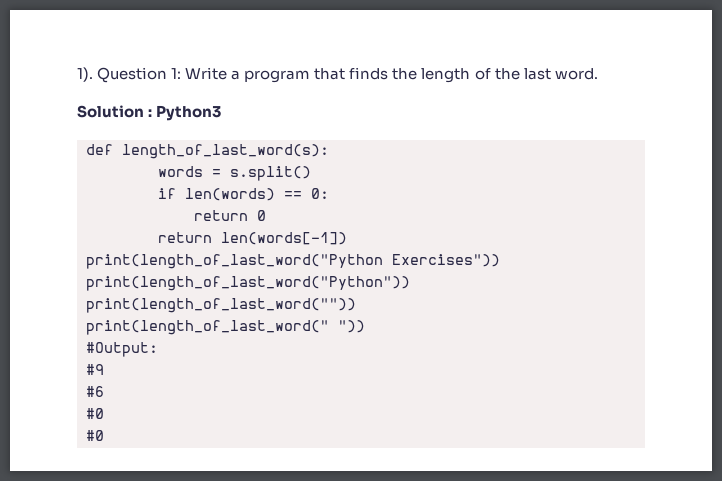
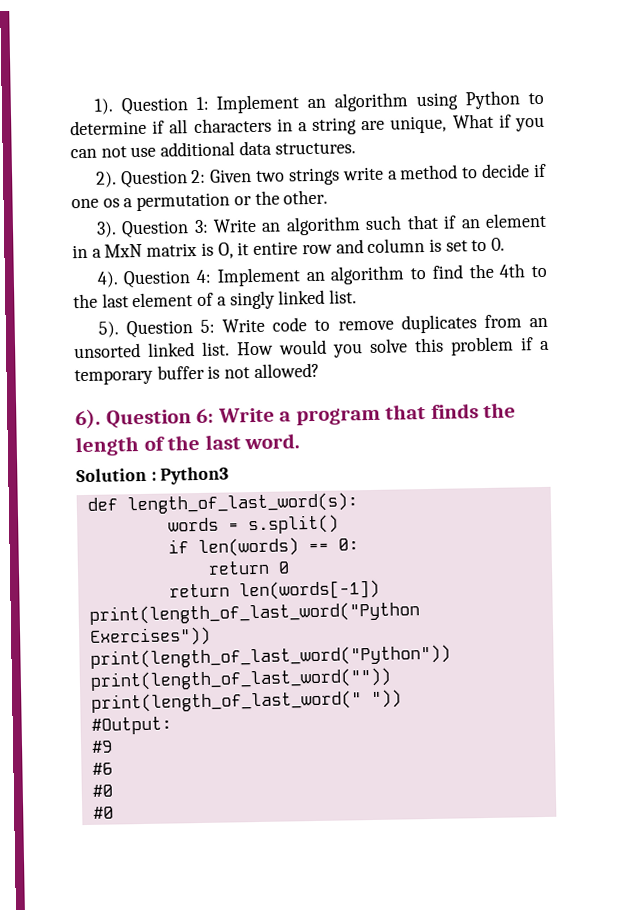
(182, 73) none -> [216,90,544,114] [70,113,545,136] [70,140,356,159] [95,163,547,189] [71,189,329,212] [95,212,547,239] [72,237,506,259] [96,263,547,289] [73,289,358,310] [97,314,548,339] [74,336,550,359] [74,362,320,386] [75,408,215,430] Implement an algorithm using Python to determine if all characters in a string are unique, What if you can not use additional data structures. // 2). Question 2: Given two strings write a method to decide if one os a permutation or the other. // 3). Question 3: Write an algorithm such that if an element in a MxN matrix is O, it entire row and column is set to 0. // 4). Question 4: Implement an algorithm to find the 4th to the last element of a singly linked list. // 5). Question 5: Write code to remove duplicates from an unsorted linked list. How would you solve this problem if a temporary buffer is not allowed? // 6). Question 6:

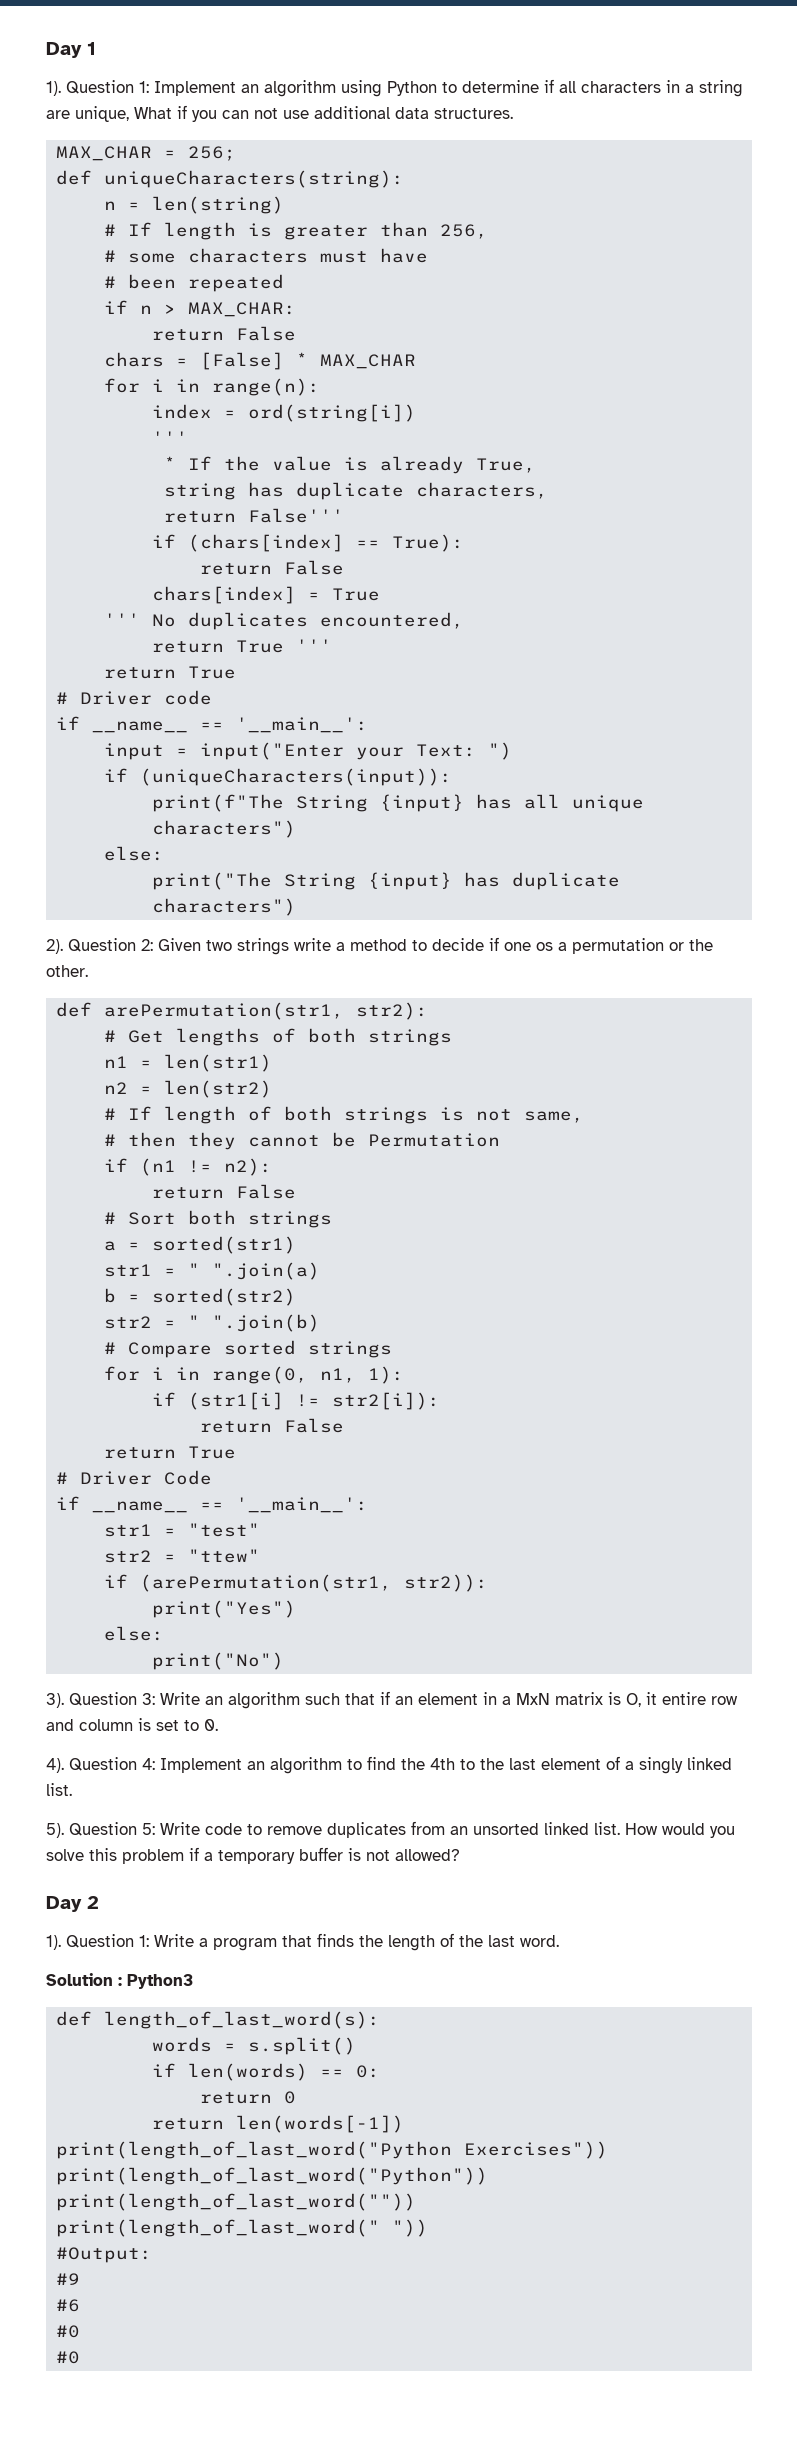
(93, 106) none -> [46,42,96,58] Day 1 //
(356, 148) none -> [56,146,237,161] [56,170,405,188] [104,196,285,214] [104,222,489,240] [104,248,429,263] [104,274,285,292] [104,300,297,317] [152,326,297,341] [104,352,417,370] [104,378,321,396] [152,404,417,422] [152,431,189,444] [164,456,537,474] [164,482,549,500] [164,508,345,523] [152,534,465,552] [200,560,345,575] [152,586,381,604] [104,612,465,630] [152,639,333,653] [104,666,237,679] [56,690,213,705] [56,716,369,733] [104,742,513,760] [104,768,453,786] [152,794,645,812] [152,820,297,838] [104,846,165,861] [152,872,621,890] [152,898,297,916] // MAX_CHAR = 256; // def uniqueCharacters(string): // n = len(string) // # If length is greater than 256, // # some characters must have // # been repeated // if n > MAX_CHAR: // return False // chars = [False] * MAX_CHAR // for i in range(n): // index = ord(string[i]) // ''' // * If the value is already True, // string has duplicate characters, // return False''' // if (chars[index] == True): // return False // chars[index] = True // ''' No duplicates encountered, // return True ''' // return True // # Driver code // if __name__ == '__main__': // input = input("Enter your Text: ") // if (uniqueCharacters(input)): // print(f"The String {input} has all unique characters") // else: // print("The String {input} has duplicate characters")
(329, 197) none -> [56,1002,429,1020] [104,1028,453,1046] [104,1054,273,1072] [104,1080,273,1098] [104,1106,585,1124] [104,1132,501,1150] [104,1158,273,1176] [152,1184,297,1199] [104,1210,333,1228] [104,1236,297,1254] [104,1262,321,1280] [104,1288,297,1306] [104,1314,321,1332] [104,1340,393,1358] [104,1366,405,1384] [152,1392,441,1410] [200,1418,345,1433] [104,1446,237,1459] [56,1470,213,1485] [56,1496,369,1513] [104,1523,261,1537] [104,1549,261,1563] [104,1574,489,1592] [152,1600,297,1618] [104,1626,165,1641] [152,1652,285,1670] // def arePermutation(str1, str2): // # Get lengths of both strings // n1 = len(str1) // n2 = len(str2) // # If length of both strings is not same, // # then they cannot be Permutation // if (n1 != n2): // return False // # Sort both strings // a = sorted(str1) // str1 = " ".join(a) // b = sorted(str2) // str2 = " ".join(b) // # Compare sorted strings // for i in range(0, n1, 1): // if (str1[i] != str2[i]): // return False // return True // # Driver Code // if __name__ == '__main__': // str1 = "test" // str2 = "ttew" // if (arePermutation(str1, str2)): // print("Yes") // else: // print("No")
[75,408,215,430] 6). Question 6: -> [46,1896,99,1912] [46,1934,149,1950] Day 2 // 1). Question 1:

